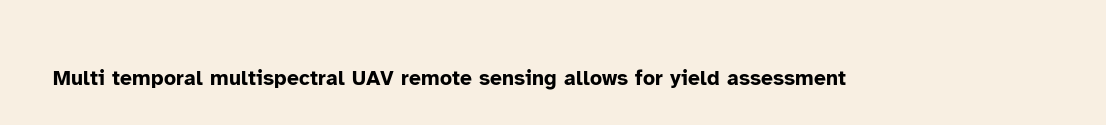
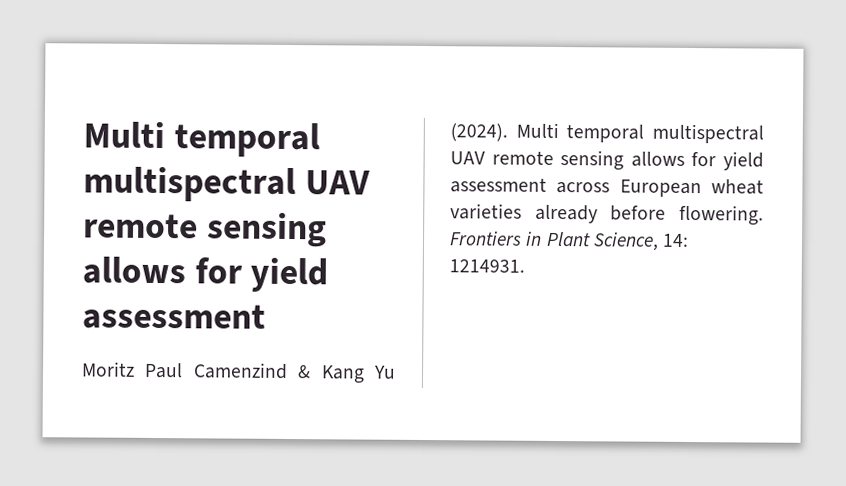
(846, 78) none -> [81,361,396,384] [450,122,764,144] [450,150,764,171] [450,177,764,198] [450,203,764,226] [449,231,690,251] [449,259,525,273] // Moritz Paul Camenzind & Kang Yu (2024). Multi temporal multispectral UAV remote sensing allows for yield assessment across European wheat varieties already before flowering. Frontiers in Plant Science, 14: 1214931.

